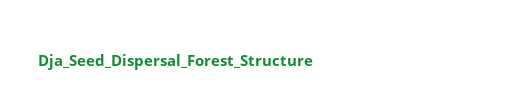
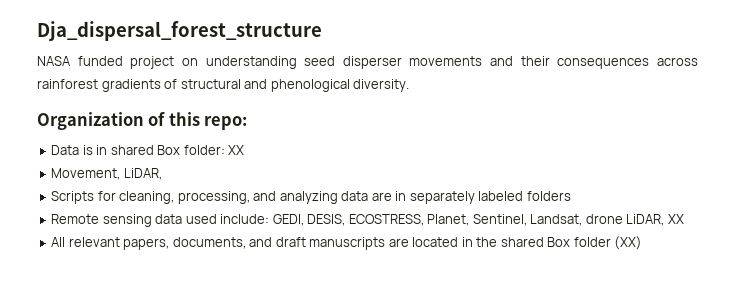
[38,54,313,70] Dja_Seed_Dispersal_Forest_Structure -> [37,21,322,41] [37,56,698,69] [37,79,410,92] [37,112,248,130] [51,145,245,155] [51,168,162,180] [51,191,571,204] [51,214,684,227] [51,236,643,250] Dja_dispersal_forest_structure // NASA funded project on understanding seed disperser movements and their consequences across rainforest gradients of structural and phenological diversity. // Organization of this repo: // Data is in shared Box folder: XX // Movement, LiDAR, // Scripts for cleaning, processing, and analyzing data are in separately labeled folders // Remote sensing data used include: GEDI, DESIS, ECOSTRESS, Planet, Sentinel, Landsat, drone LiDAR, XX // All relevant papers, documents, and draft manuscripts are located in the shared Box folder (XX)

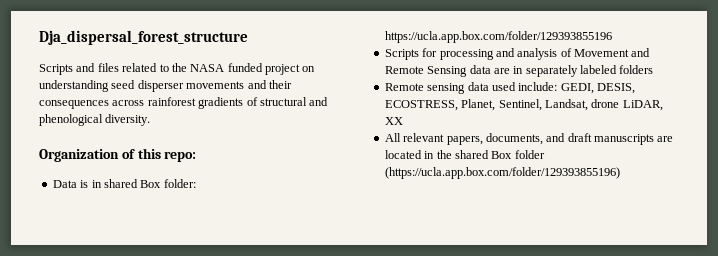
(322, 31) none -> [39,63,187,75] Scripts and files related to the
[228,145,245,155] [51,168,162,180] XX // Movement, LiDAR, -> [384,31,612,43] https://ucla.app.box.com/folder/129393855196
[119,191,338,204] cleaning, processing, and analyzing -> [439,48,651,60] [384,66,468,77] processing and analysis of Movement and Remote Sensing
[614,236,643,250] (XX) -> [384,167,620,179] (https://ucla.app.box.com/folder/129393855196)

